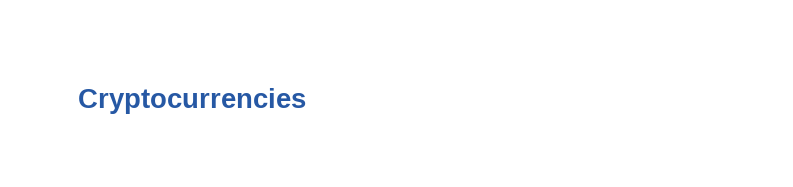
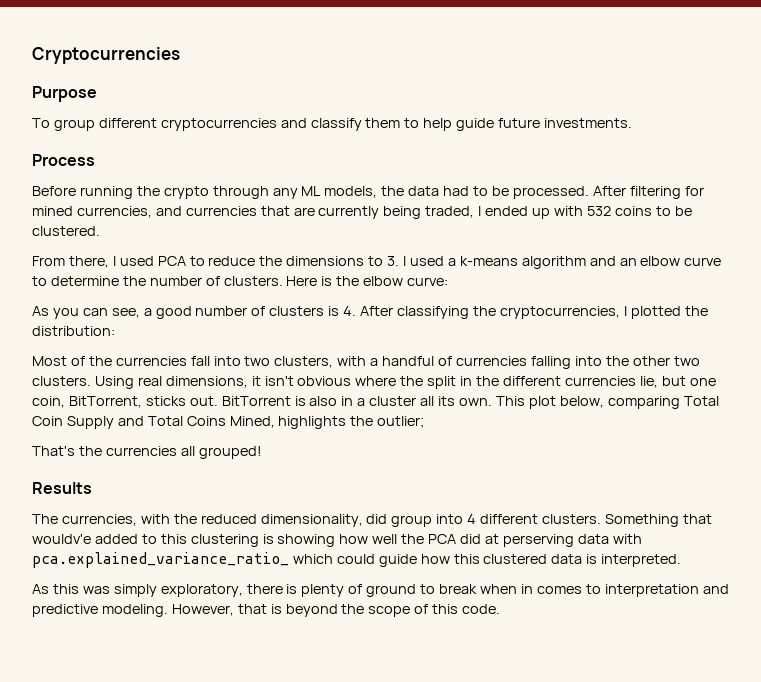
(306, 101) none -> [32,86,97,102] [32,118,633,131] [32,154,95,166] [32,186,704,199] [32,206,692,219] [32,226,100,236] [32,256,722,269] [32,276,449,286] [32,306,708,319] [32,326,115,336] [32,356,700,369] [32,376,716,389] [32,396,719,409] [32,416,425,429] [32,446,262,459] [32,482,92,494] [32,514,712,527] [32,534,642,547] [32,552,682,568] [32,584,729,597] [32,604,501,617] // Purpose // To group different cryptocurrencies and classify them to help guide future investments. // Process // Before running the crypto through any ML models, the data had to be processed. After filtering for mined currencies, and currencies that are currently being traded, I ended up with 532 coins to be clustered. // From there, I used PCA to reduce the dimensions to 3. I used a k-means algorithm and an elbow curve to determine the number of clusters. Here is the elbow curve: // As you can see, a good number of clusters is 4. After classifying the cryptocurrencies, I plotted the distribution: // Most of the currencies fall into two clusters, with a handful of currencies falling into the other two clusters. Using real dimensions, it isn't obvious where the split in the different currencies lie, but one coin, BitTorrent, sticks out. BitTorrent is also in a cluster all its own. This plot below, comparing Total Coin Supply and Total Coins Mined, highlights the outlier; // That's the currencies all grouped! // Results // The currencies, with the reduced dimensionality, did group into 4 different clusters. Something that wouldv'e added to this clustering is showing how well the PCA did at perserving data with pca.explained_variance_ratio_ which could guide how this clustered data is interpreted. // As this was simply exploratory, there is plenty of ground to break when in comes to interpretation and predictive modeling. However, that is beyond the scope of this code.

